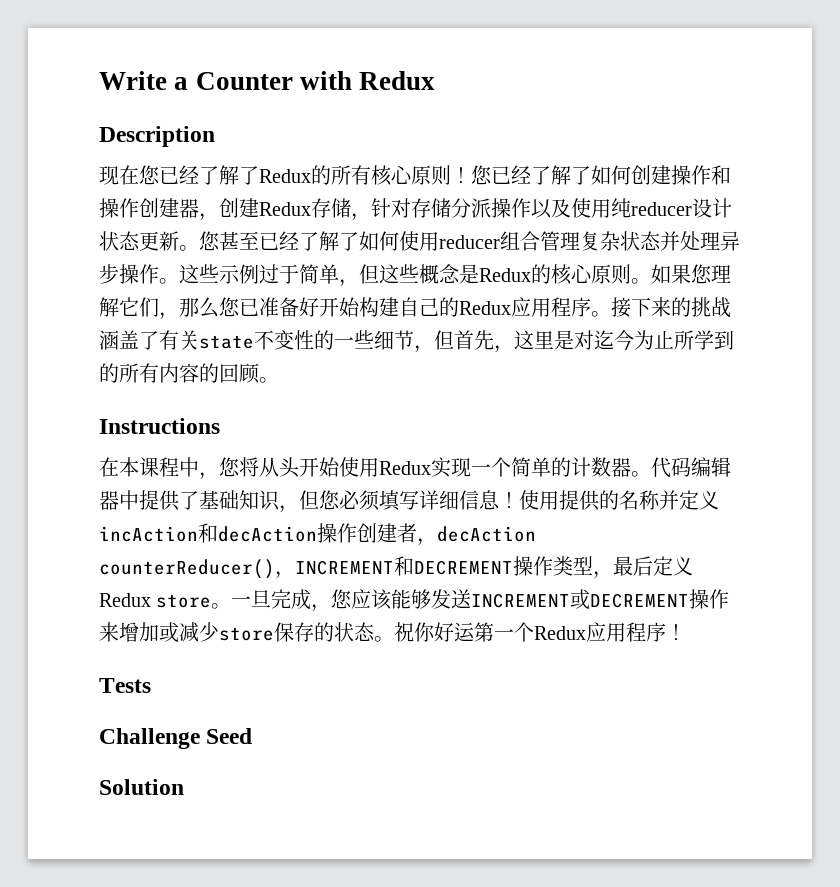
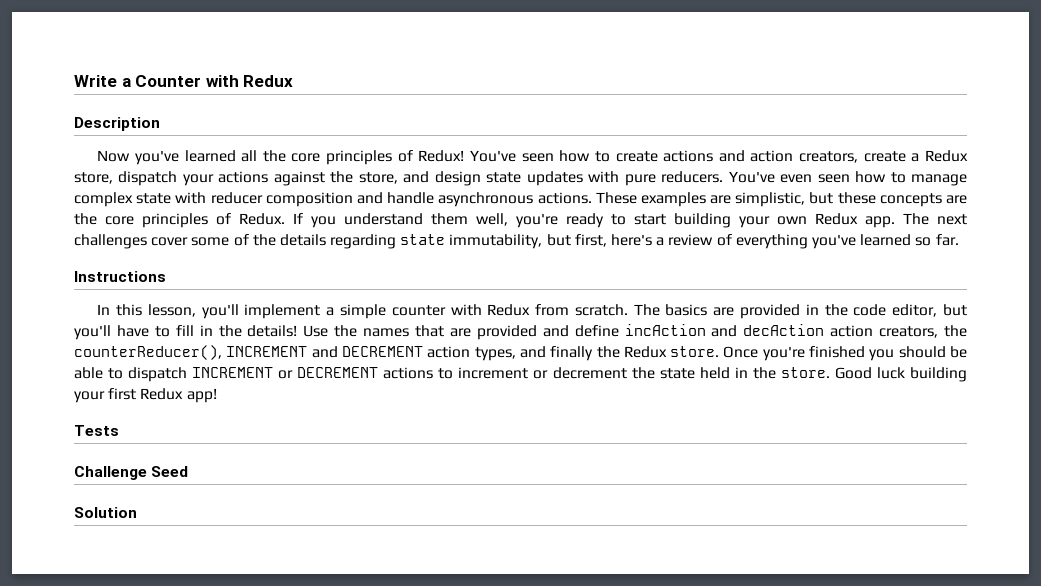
[99,165,731,186] [99,198,732,221] [99,231,740,251] [99,264,731,287] [99,297,731,320] [99,330,734,353] [99,363,279,384] [99,418,220,434] [99,457,731,480] [99,490,719,513] [99,523,536,546] [99,556,693,579] [99,589,730,612] [99,622,686,643] 现在您已经了解了Redux的所有核心原则！您已经了解了如何创建操作和操作创建器，创建Redux存储，针对存储分派操作以及使用纯reducer设计状态更新。您甚至已经了解了如何使用reducer组合管理复杂状态并处理异步操作。这些示例过于简单，但这些概念是Redux的核心原则。如果您理解它们，那么您已准备好开始构建自己的Redux应用程序。接下来的挑战涵盖了有关state不变性的一些细节，但首先，这里是对迄今为止所学到的所有内容的回顾。 // Instructions // 在本课程中，您将从头开始使用Redux实现一个简单的计数器。代码编辑器中提供了基础知识，但您必须填写详细信息！使用提供的名称并定义incAction和decAction操作创建者，decAction counterReducer()，INCREMENT和DECREMENT操作类型，最后定义Redux store。一旦完成，您应该能够发送INCREMENT或DECREMENT操作来增加或减少store保存的状态。祝你好运第一个Redux应用程序！ -> [97,150,969,165] [74,171,968,186] [74,192,967,207] [74,213,967,228] [74,234,959,249] [74,271,166,282] [97,304,967,319] [74,324,967,340] [74,345,967,361] [74,367,968,382] [74,388,217,403] Now you've learned all the core principles of Redux! You've seen how to create actions and action creators, create a Redux store, dispatch your actions against the store, and design state updates with pure reducers. You've even seen how to manage complex state with reducer composition and handle asynchronous actions. These examples are simplistic, but these concepts are the core principles of Redux. If you understand them well, you're ready to start building your own Redux app. The next challenges cover some of the details regarding state immutability, but first, here's a review of everything you've learned so far. // Instructions // In this lesson, you'll implement a simple counter with Redux from scratch. The basics are provided in the code editor, but you'll have to fill in the details! Use the names that are provided and define incAction and decAction action creators, the counterReducer(), INCREMENT and DECREMENT action types, and finally the Redux store. Once you're finished you should be able to dispatch INCREMENT or DECREMENT actions to increment or decrement the state held in the store. Good luck building your first Redux app!

